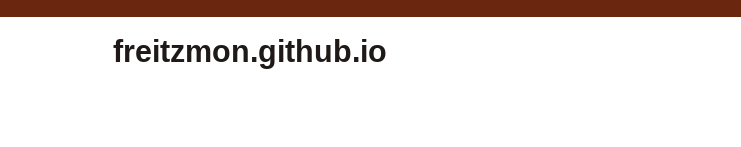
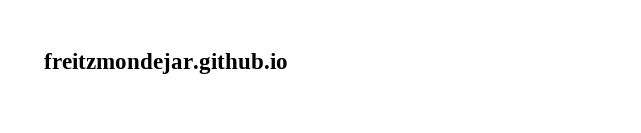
[113,39,387,69] freitzmon.github.io -> [44,53,288,74] freitzmondejar.github.io

